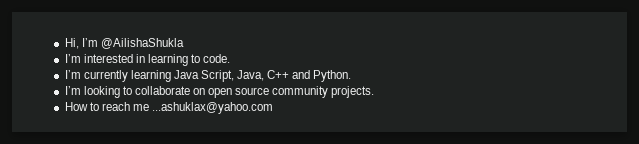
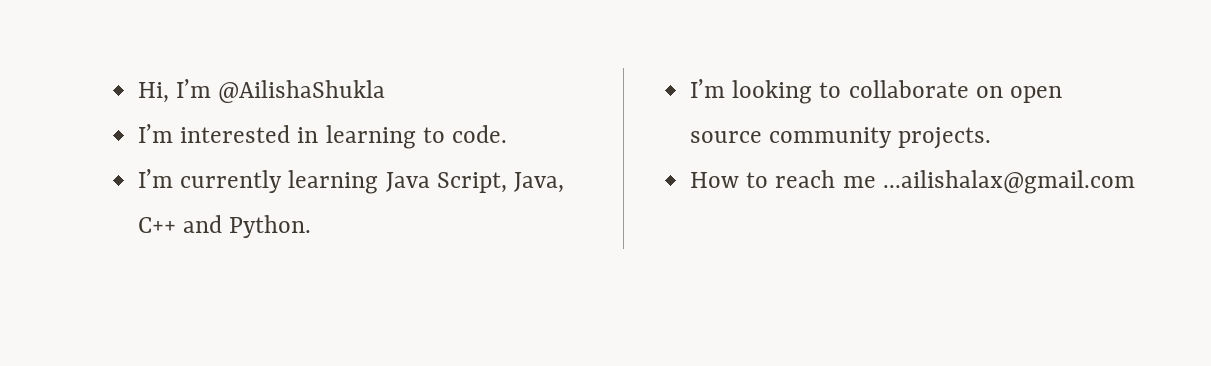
[152,102,274,114] ...ashuklax@yahoo.com -> [882,170,1135,194] ...ailishalax@gmail.com

